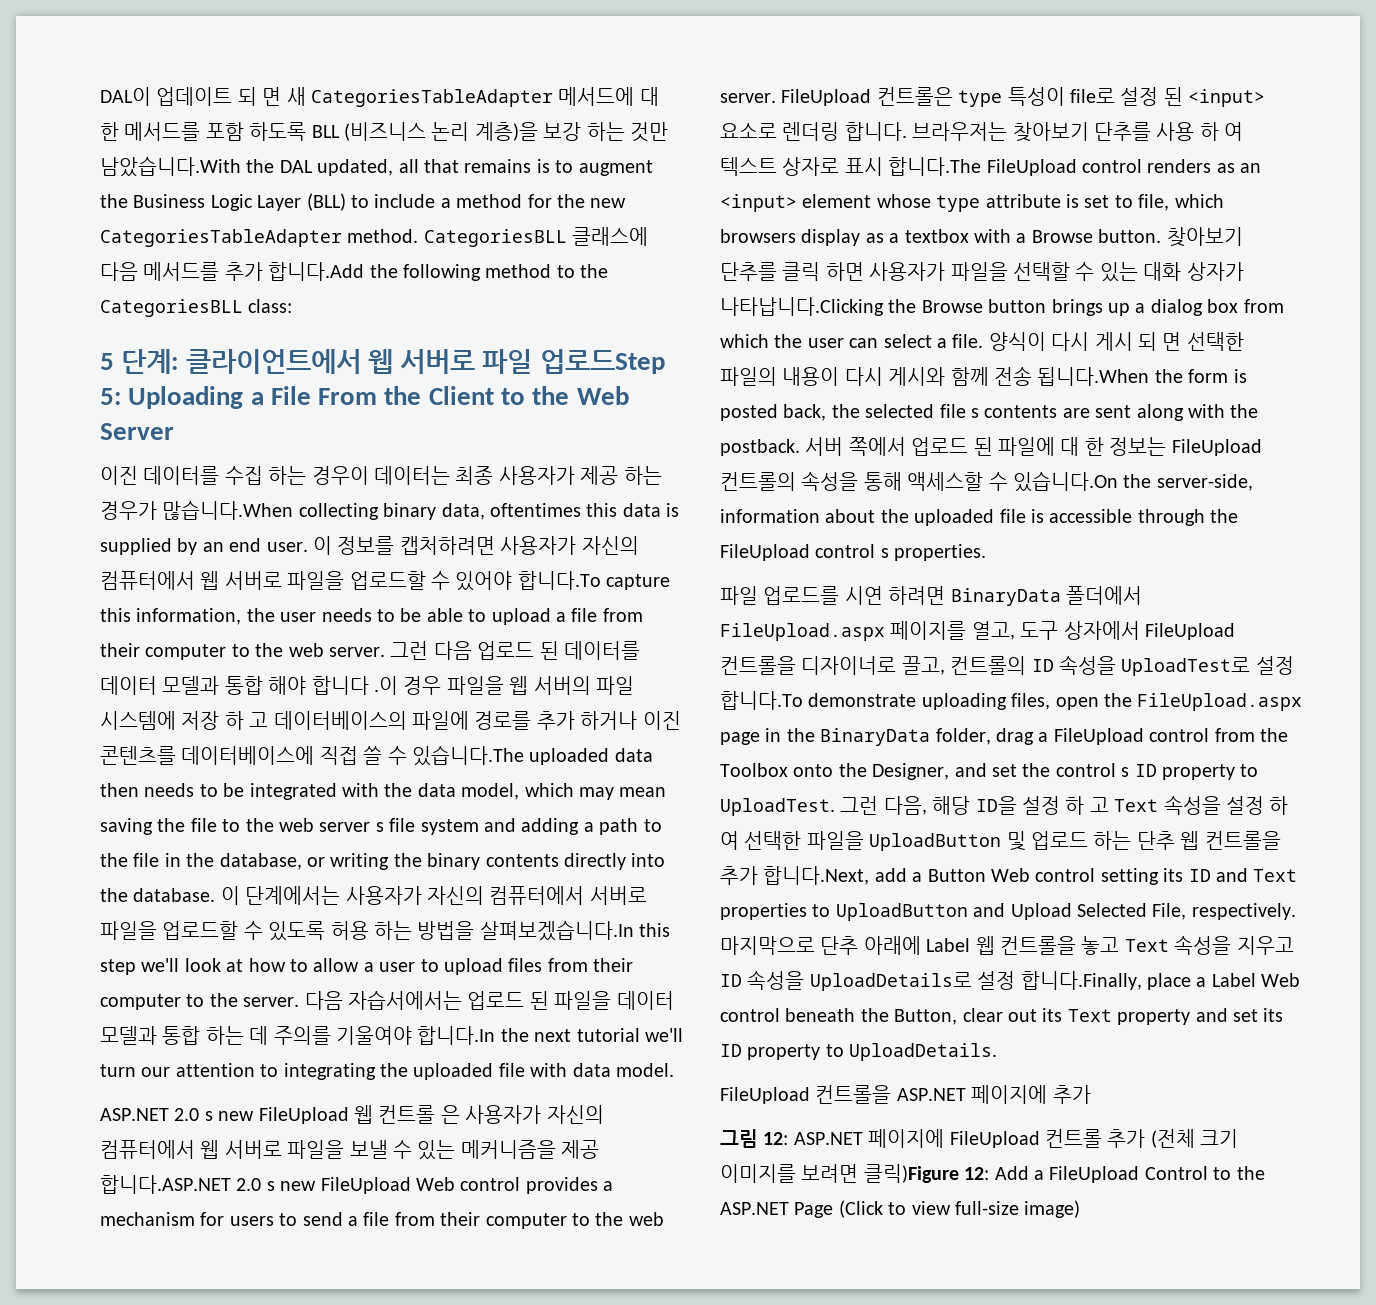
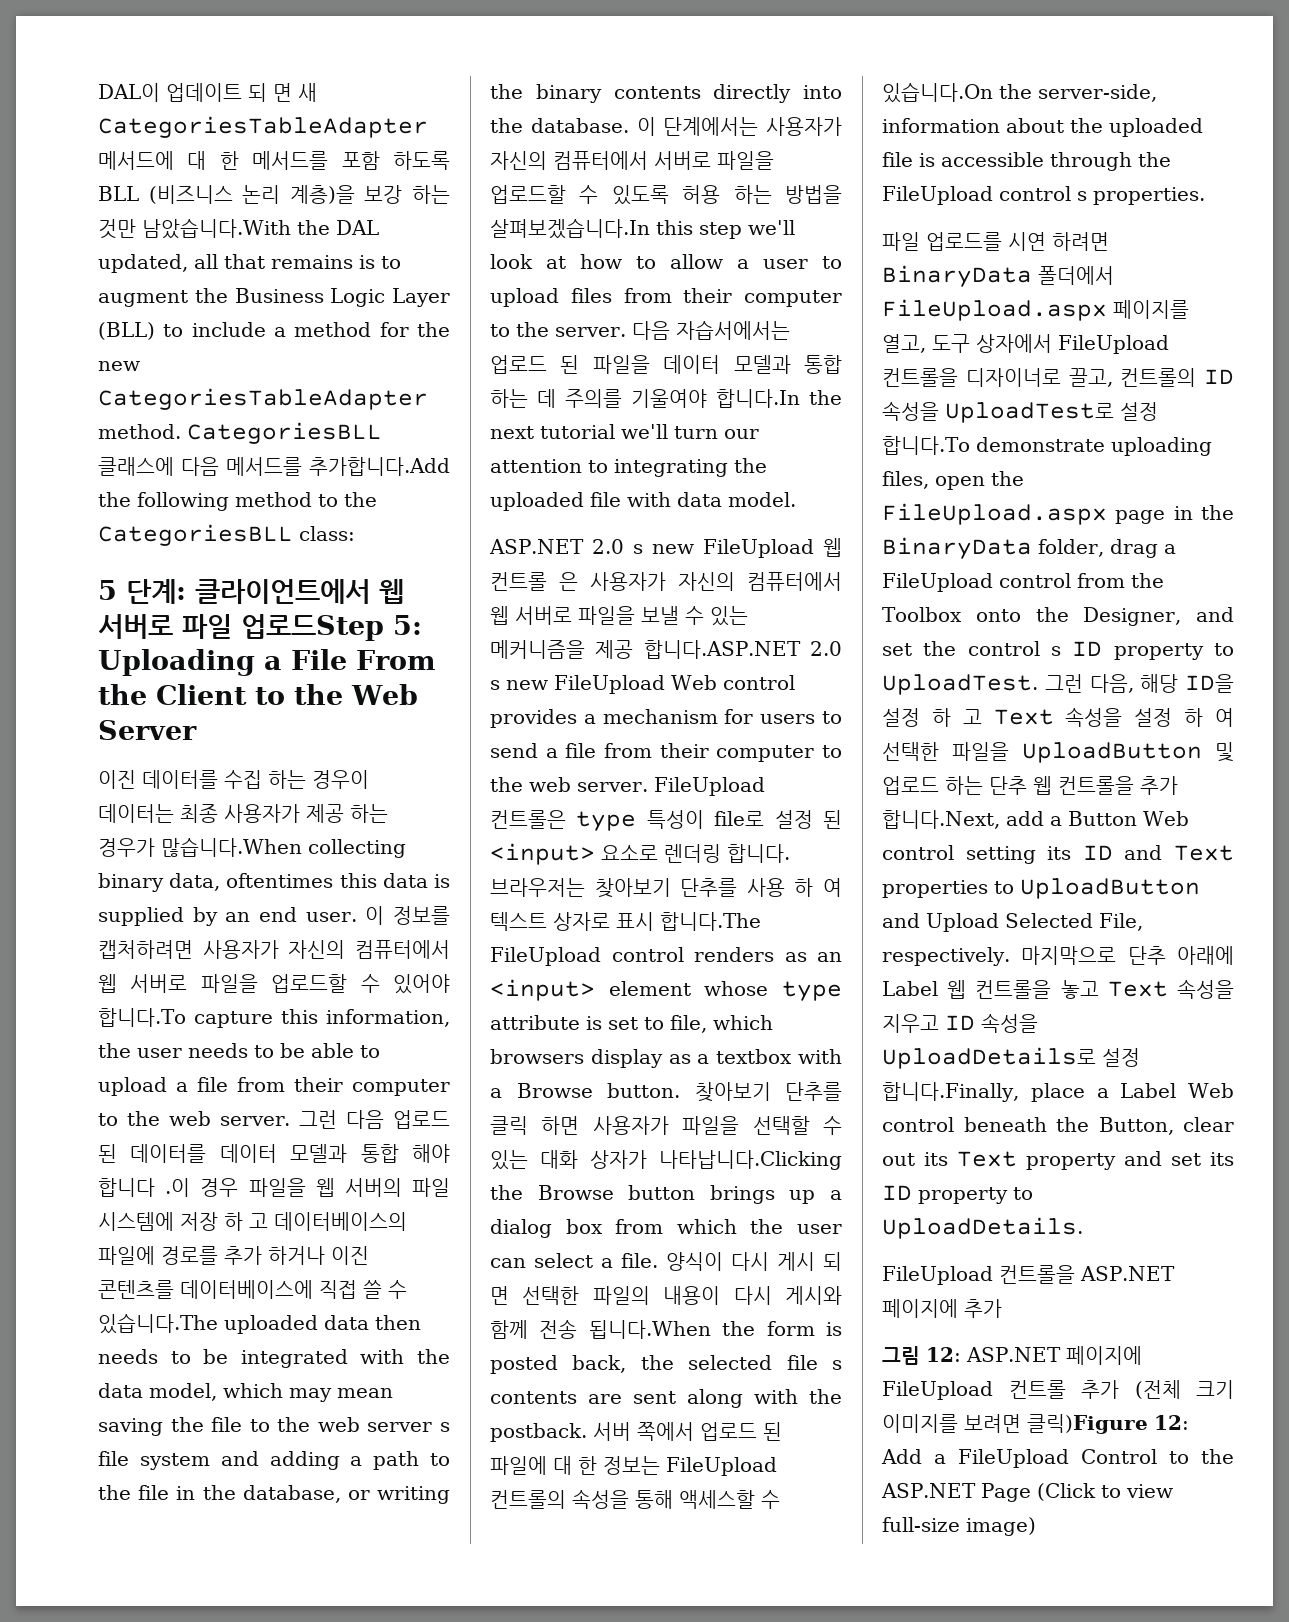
[224,262,365,281] 추가 합니다.Add -> [309,457,450,476] 추가합니다.Add

